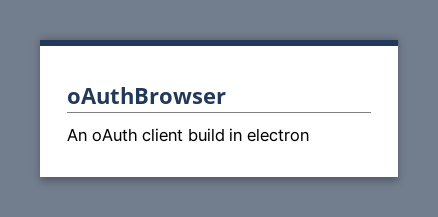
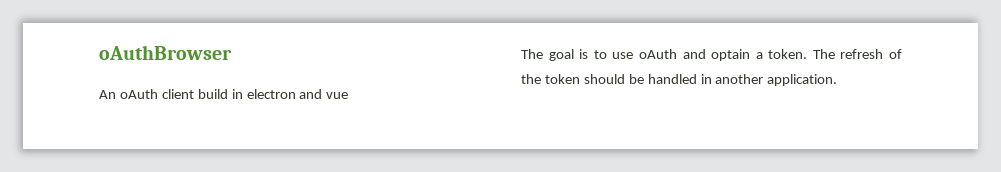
(309, 135) none -> [299,89,349,99] [521,49,902,61] [521,74,838,86] and vue // The goal is to use oAuth and optain a token. The refresh of the token should be handled in another application.

